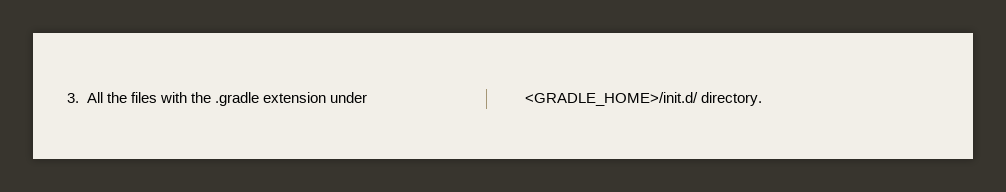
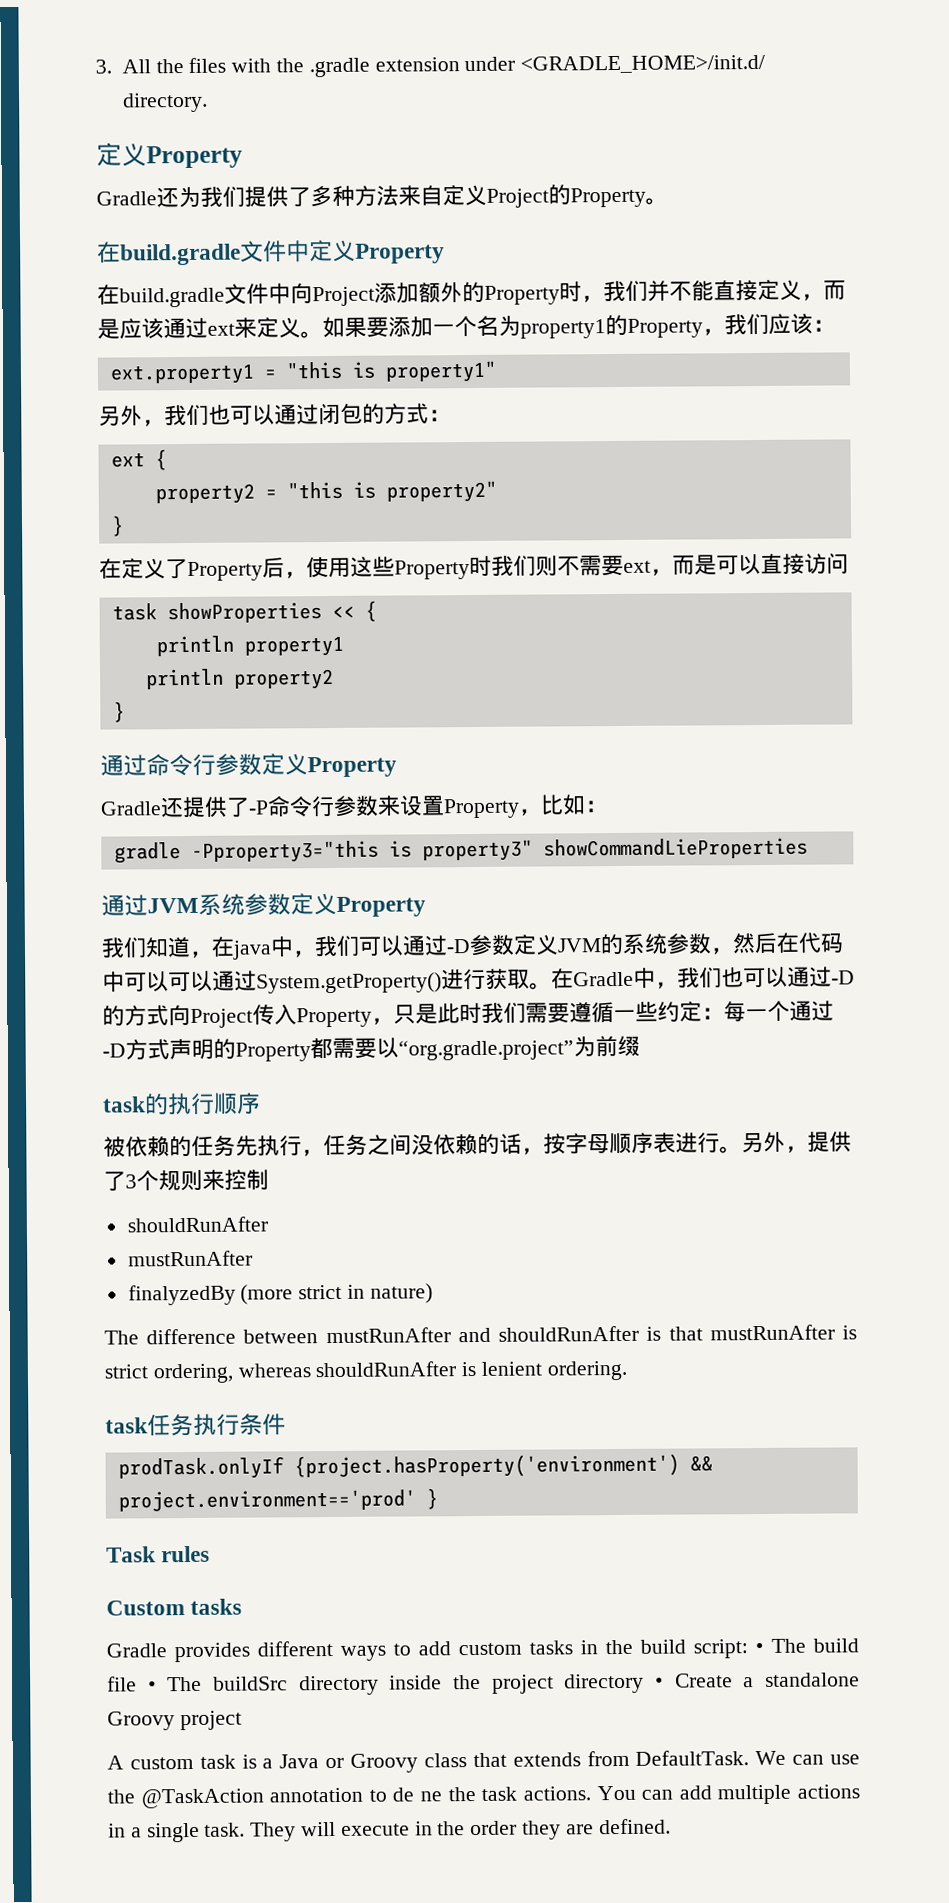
(762, 99) none -> [96,142,243,169] [96,184,668,208] [97,239,445,266] [97,279,846,308] [97,313,835,340] [109,360,497,385] [98,402,451,427] [110,449,167,471] [154,480,497,505] [110,515,124,537] [99,552,849,581] [111,600,377,624] [155,635,344,657] [145,668,334,690] [112,701,125,723] [100,753,397,778] [100,794,608,819] [113,837,808,864] [101,892,426,917] [101,932,844,960] [102,966,855,994] [102,1000,834,1028] [102,1035,640,1062] [103,1092,261,1116] [103,1131,852,1158] [103,1169,269,1192] [126,1216,268,1233] [127,1250,253,1267] [127,1283,433,1306] [104,1324,857,1345] [104,1360,627,1384] [105,1413,286,1437] [117,1453,713,1480] [117,1488,438,1512] [106,1545,211,1563] [106,1598,243,1616] [106,1638,859,1663] [107,1672,860,1696] [107,1710,242,1731] [107,1750,861,1773] [107,1784,861,1809] [108,1818,671,1843] // 定义Property // Gradle还为我们提供了多种方法来自定义Project的Property。 // 在build.gradle文件中定义Property // 在build.gradle文件中向Project添加额外的Property时，我们并不能直接定义，而是应该通过ext来定义。如果要添加一个名为property1的Property，我们应该： // ext.property1 = "this is property1" // 另外，我们也可以通过闭包的方式： // ext { // property2 = "this is property2" // } // 在定义了Property后，使用这些Property时我们则不需要ext，而是可以直接访问 // task showProperties << { // println property1 // println property2 // } // 通过命令行参数定义Property // Gradle还提供了-P命令行参数来设置Property，比如： // gradle -Pproperty3="this is property3" showCommandLieProperties // 通过JVM系统参数定义Property // 我们知道，在java中，我们可以通过-D参数定义JVM的系统参数，然后在代码中可以可以通过System.getProperty()进行获取。在Gradle中，我们也可以通过-D的方式向Project传入Property，只是此时我们需要遵循一些约定：每一个通过-D方式声明的Property都需要以“org.gradle.project”为前缀 // task的执行顺序 // 被依赖的任务先执行，任务之间没依赖的话，按字母顺序表进行。另外，提供了3个规则来控制 // shouldRunAfter // mustRunAfter // finalyzedBy (more strict in nature) // The difference between mustRunAfter and shouldRunAfter is that mustRunAfter is strict ordering, whereas shouldRunAfter is lenient ordering. // task任务执行条件 // prodTask.onlyIf {project.hasProperty('environment') && project.environment=='prod' } // Task rules // Custom tasks // Gradle provides different ways to add custom tasks in the build script: • The build file • The buildSrc directory inside the project directory • Create a standalone Groovy project // A custom task is a Java or Groovy class that extends from DefaultTask. We can use the @TaskAction annotation to de ne the task actions. You can add multiple actions in a single task. They will execute in the order they are defined.

